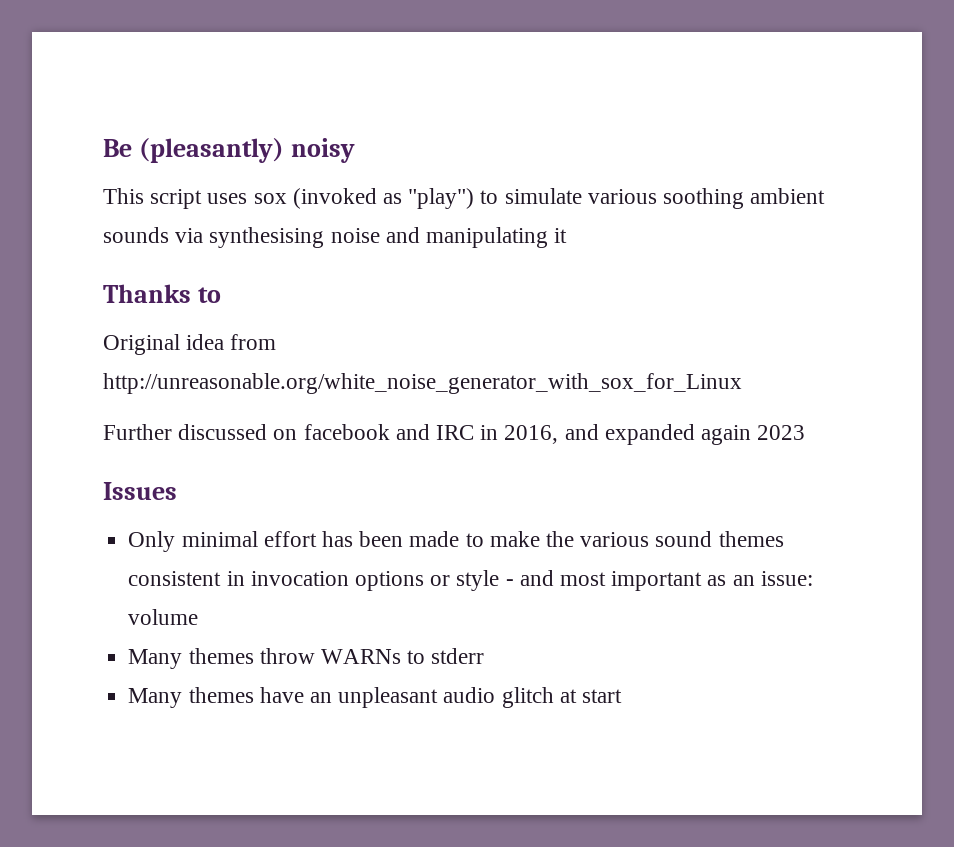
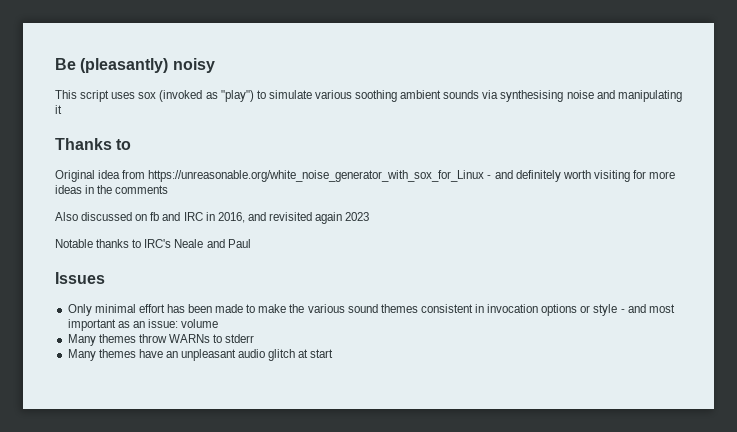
[103,373,742,394] [103,424,172,440] http://unreasonable.org/white_noise_generator_with_sox_for_Linux // Further -> [148,170,676,182] [55,185,169,194] [55,212,78,221] https://unreasonable.org/white_noise_generator_with_sox_for_Linux - and definitely worth visiting for more ideas in the comments // Also
[303,424,390,440] facebook -> [150,212,160,221] fb
[604,424,695,445] expanded -> [268,212,312,221] revisited
(806, 432) none -> [55,239,251,248] // Notable thanks to IRC's Neale and Paul

